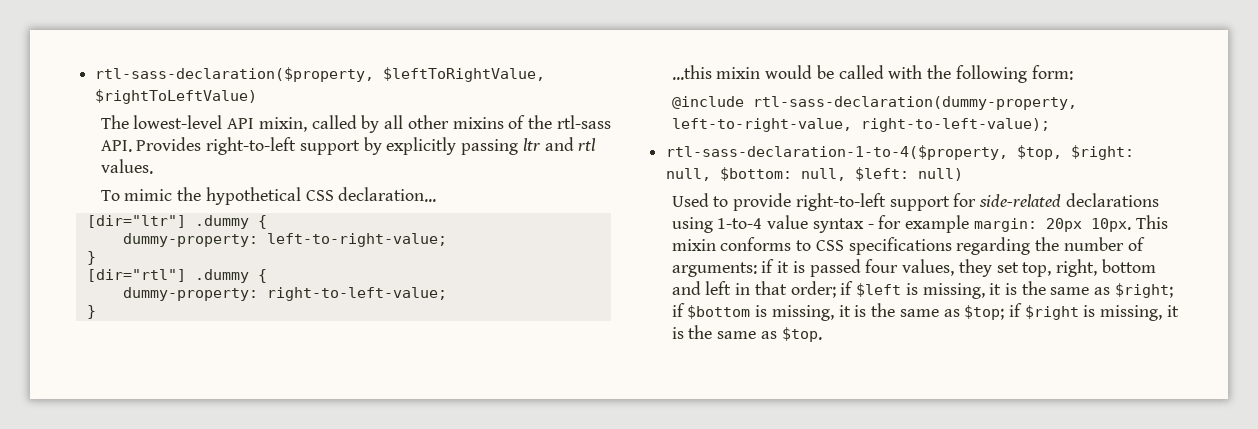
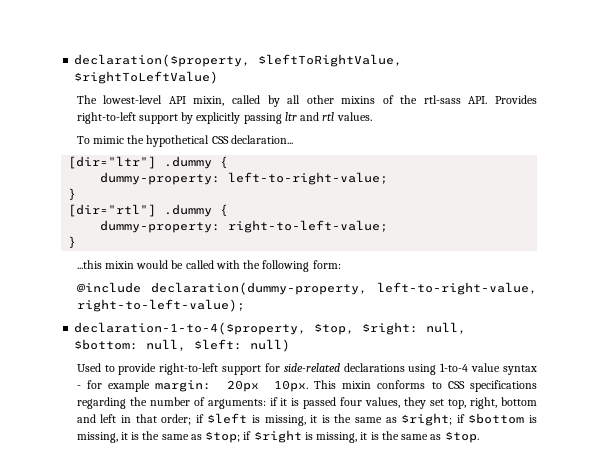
[95,67,375,82] rtl-sass-declaration($property, -> [74,54,251,67] declaration($property,
[752,96,1077,110] rtl-sass-declaration(dummy-property, -> [150,282,367,295] declaration(dummy-property,
[666,145,1009,160] rtl-sass-declaration-1-to-4($property, -> [74,322,307,335] declaration-1-to-4($property,

